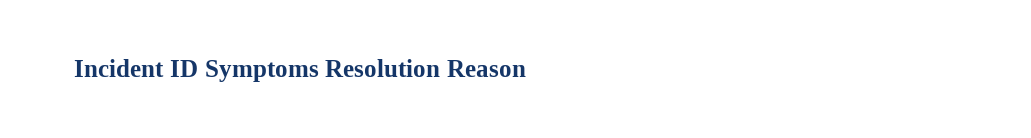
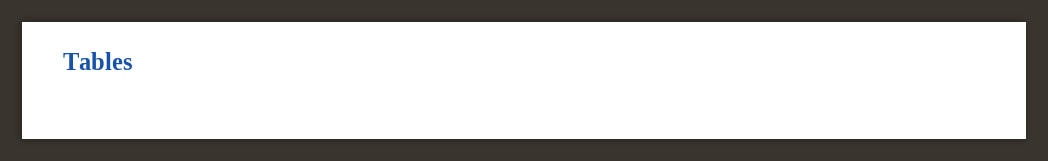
[74,59,526,82] Incident ID Symptoms Resolution Reason -> [63,52,133,70] Tables

